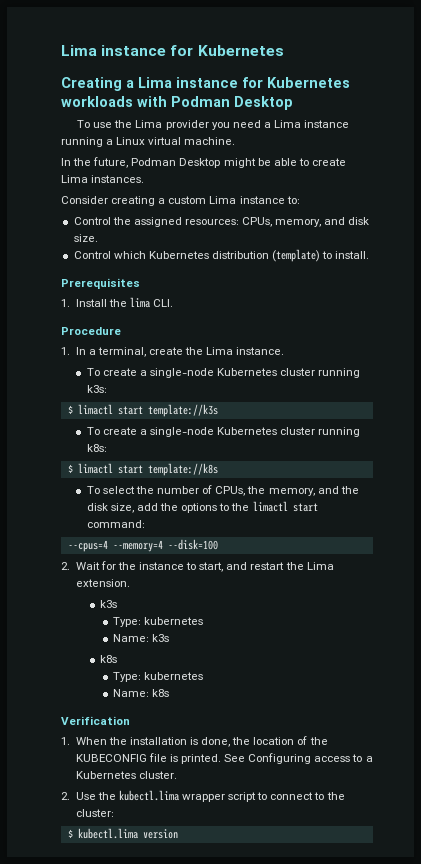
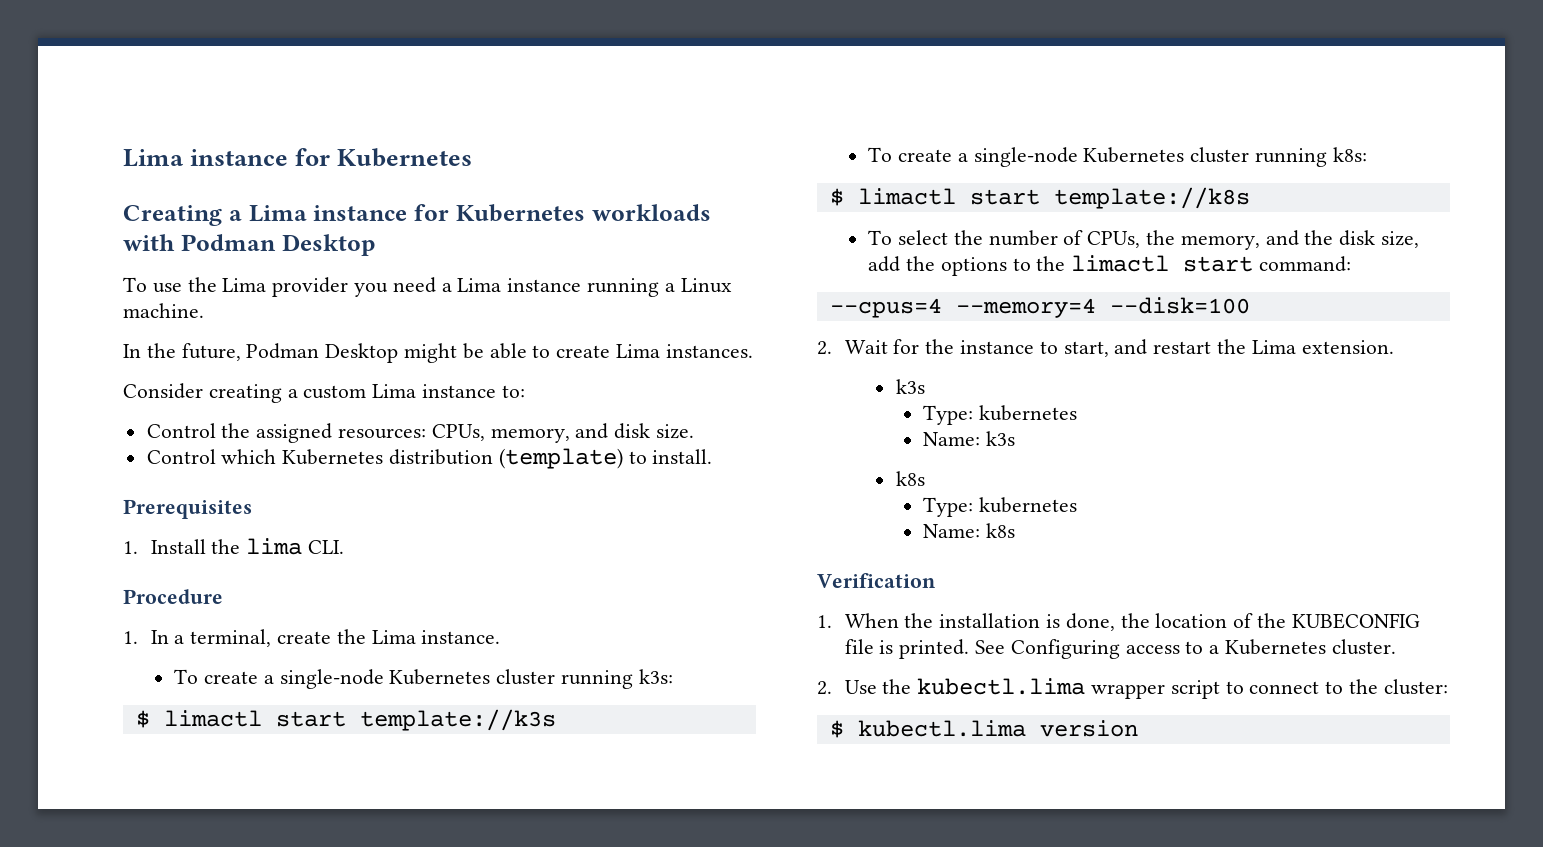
[148,137,182,145] virtual -> (732, 285) none

